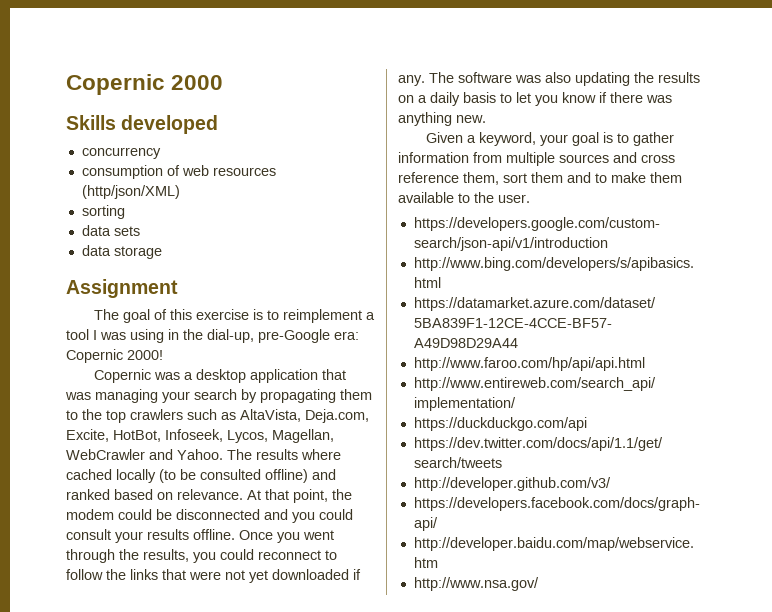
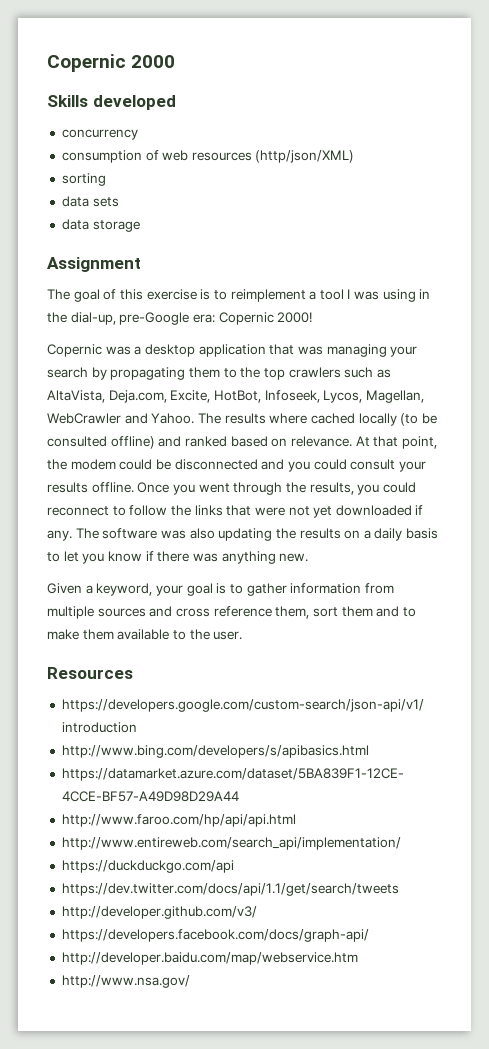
(530, 198) none -> [47,667,133,679] // Resources

